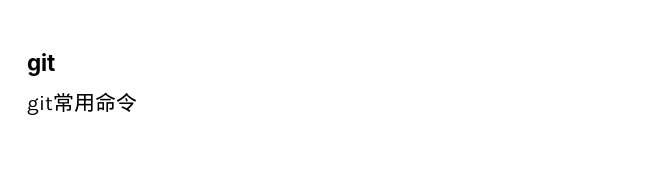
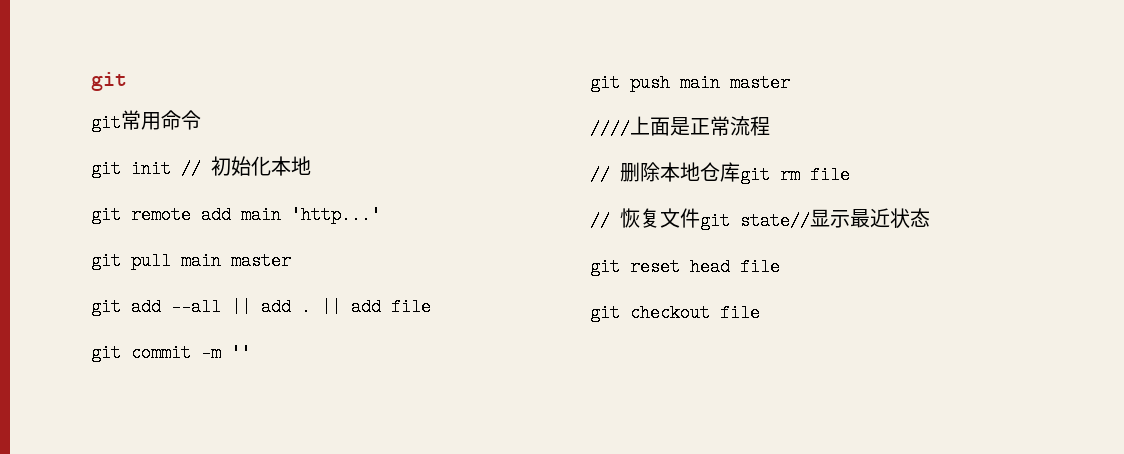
(137, 102) none -> [91,156,311,178] [91,206,381,224] [91,252,291,270] [91,298,431,316] [91,344,251,362] [590,74,790,92] [590,116,770,138] [590,162,850,184] [590,208,930,230] [590,258,780,276] [590,304,760,322] // git init // 初始化本地 // git remote add main 'http...' // git pull main master // git add --all || add . || add file // git commit -m '' // git push main master // ////上面是正常流程 // // 删除本地仓库git rm file // // 恢复文件git state//显示最近状态 // git reset head file // git checkout file

